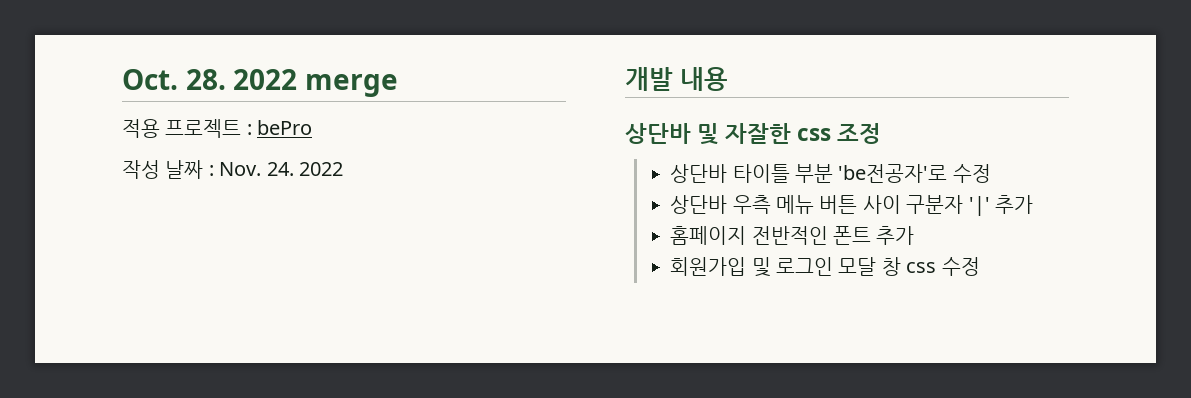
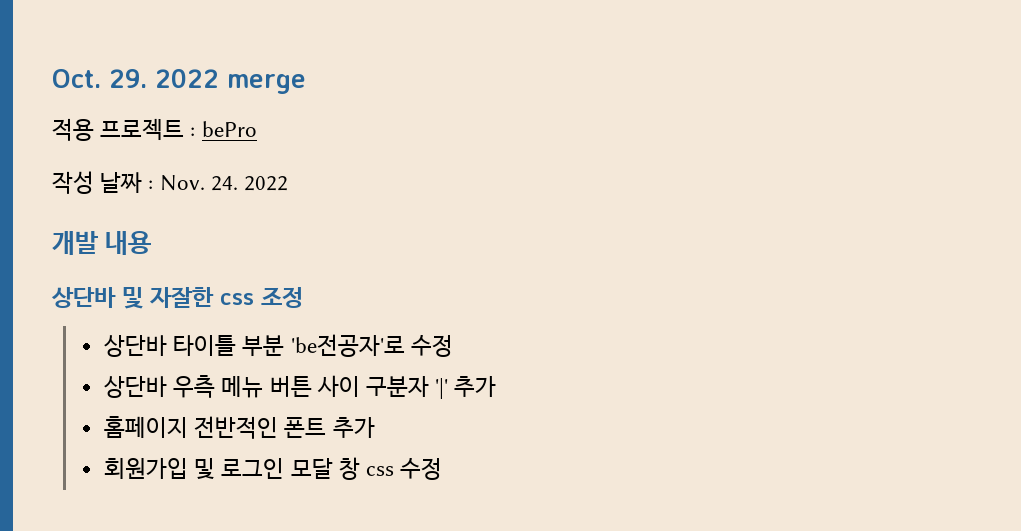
[185,69,226,90] 28. -> [109,69,147,88] 29.

